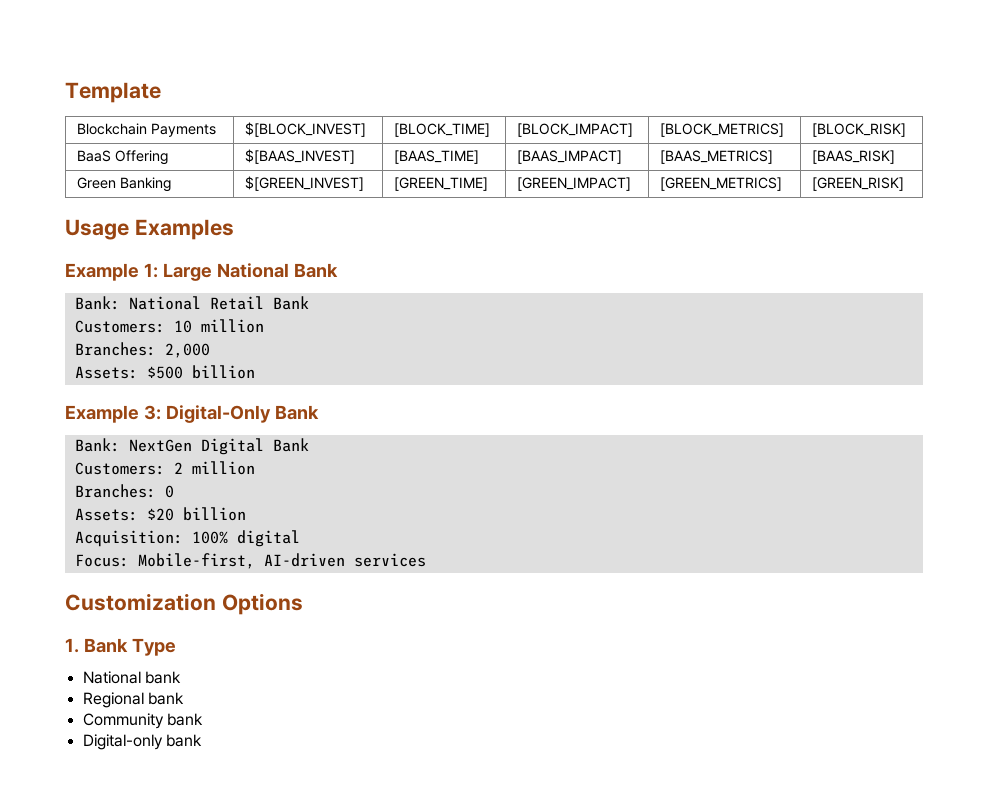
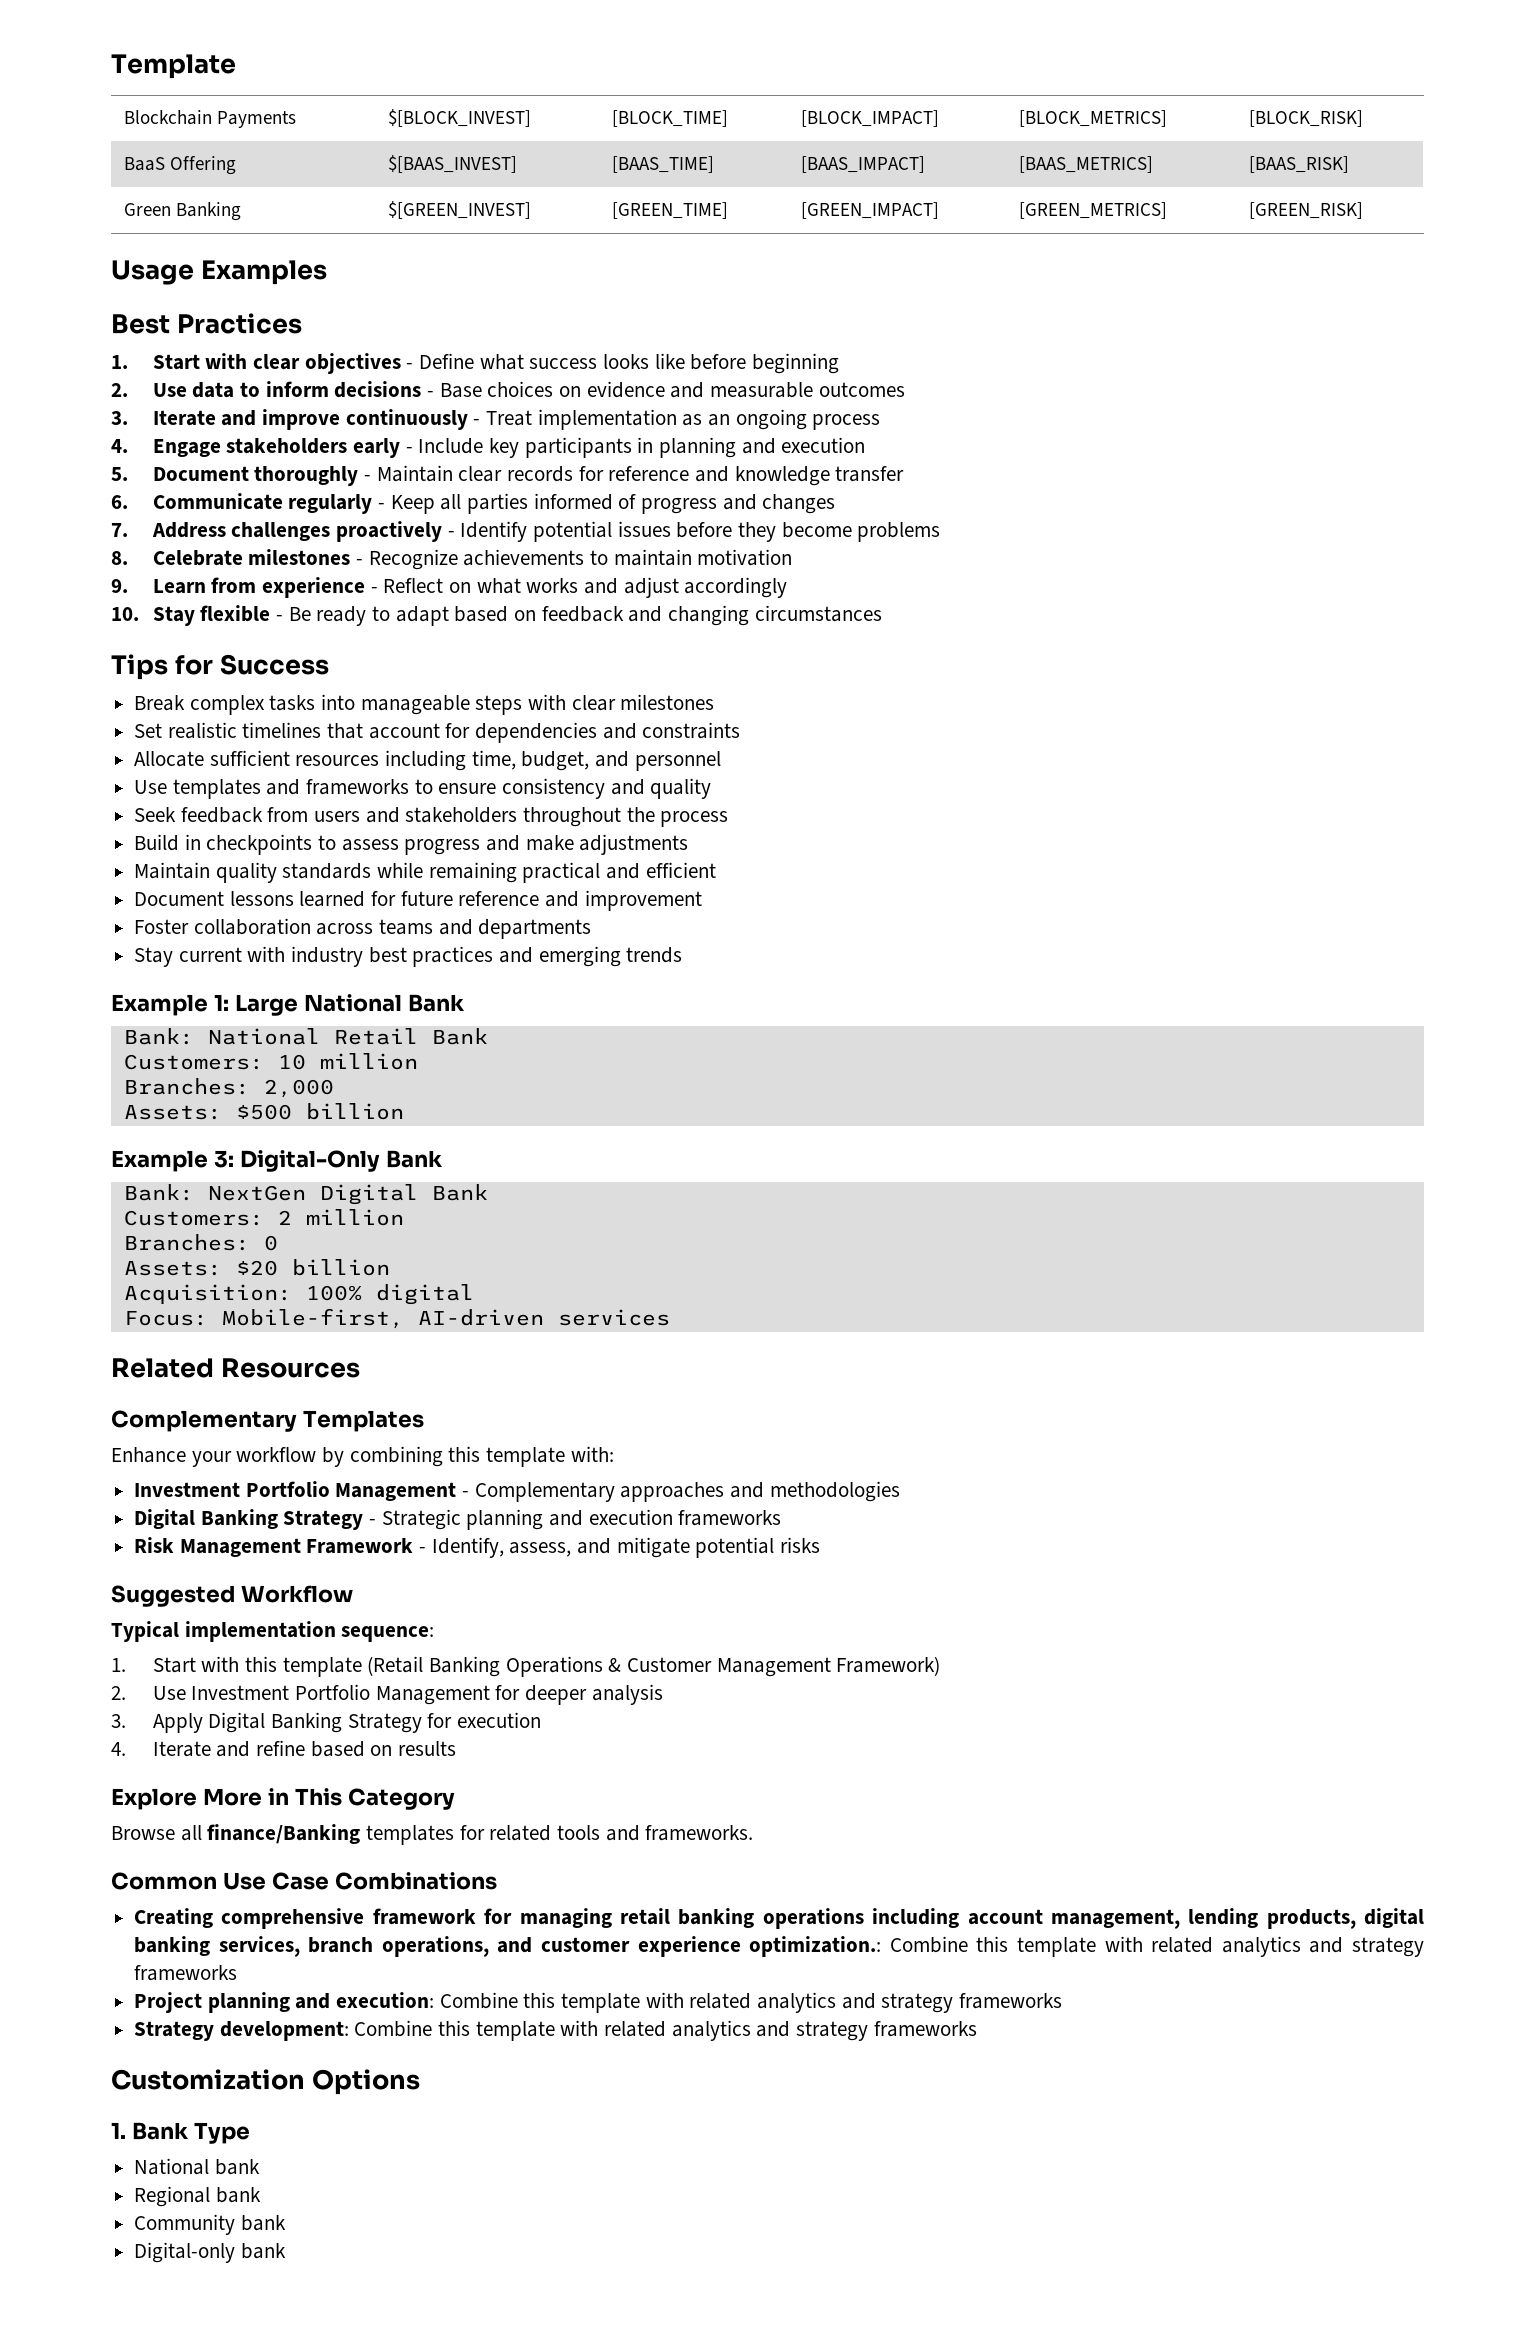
(234, 229) none -> [111,313,302,334] [111,353,839,374] [111,381,905,398] [111,409,881,430] [111,437,866,458] [111,465,905,486] [111,493,836,514] [111,521,941,542] [111,549,793,570] [111,577,788,598] [111,605,882,626] [111,654,329,680] [134,694,715,715] [134,722,741,743] [134,750,721,771] [134,778,712,799] [134,807,729,827] [134,834,689,855] [134,862,716,883] [134,890,702,911] [134,918,592,939] [134,946,683,967] // Best Practices // 1. Start with clear objectives - Define what success looks like before beginning // 2. Use data to inform decisions - Base choices on evidence and measurable outcomes // 3. Iterate and improve continuously - Treat implementation as an ongoing process // 4. Engage stakeholders early - Include key participants in planning and execution // 5. Document thoroughly - Maintain clear records for reference and knowledge transfer // 6. Communicate regularly - Keep all parties informed of progress and changes // 7. Address challenges proactively - Identify potential issues before they become problems // 8. Celebrate milestones - Recognize achievements to maintain motivation // 9. Learn from experience - Reflect on what works and adjust accordingly // 10. Stay flexible - Be ready to adapt based on feedback and changing circumstances // Tips for Success // Break complex tasks into manageable steps with clear milestones // Set realistic timelines that account for dependencies and constraints // Allocate sufficient resources including time, budget, and personnel // Use templates and frameworks to ensure consistency and quality // Seek feedback from users and stakeholders throughout the process // Build in checkpoints to assess progress and make adjustments // Maintain quality standards while remaining practical and efficient // Document lessons learned for future reference and improvement // Foster collaboration across teams and departments // Stay current with industry best practices and emerging trends
(426, 560) none -> [111,1358,360,1378] [111,1410,424,1432] [111,1446,614,1467] [134,1481,900,1502] [134,1509,782,1530] [134,1537,821,1558] [111,1585,353,1607] [111,1621,435,1642] [111,1656,941,1677] [111,1684,663,1705] [111,1712,541,1733] [111,1740,456,1757] [111,1788,455,1810] [111,1824,754,1845] [111,1872,497,1890] [134,1908,1424,1929] [134,1936,1424,1957] [134,1965,238,1981] [134,1992,1063,2013] [134,2020,977,2041] // Related Resources // Complementary Templates // Enhance your workflow by combining this template with: // Investment Portfolio Management - Complementary approaches and methodologies // Digital Banking Strategy - Strategic planning and execution frameworks // Risk Management Framework - Identify, assess, and mitigate potential risks // Suggested Workflow // Typical implementation sequence: // 1. Start with this template (Retail Banking Operations & Customer Management Framework) // 2. Use Investment Portfolio Management for deeper analysis // 3. Apply Digital Banking Strategy for execution // 4. Iterate and refine based on results // Explore More in This Category // Browse all finance/Banking templates for related tools and frameworks. // Common Use Case Combinations // Creating comprehensive framework for managing retail banking operations including account management, lending products, digital banking services, branch operations, and customer experience optimization.: Combine this template with related analytics and strategy frameworks // Project planning and execution: Combine this template with related analytics and strategy frameworks // Strategy development: Combine this template with related analytics and strategy frameworks

